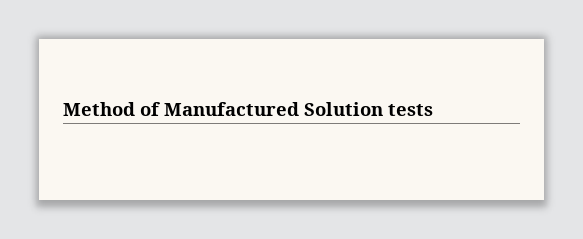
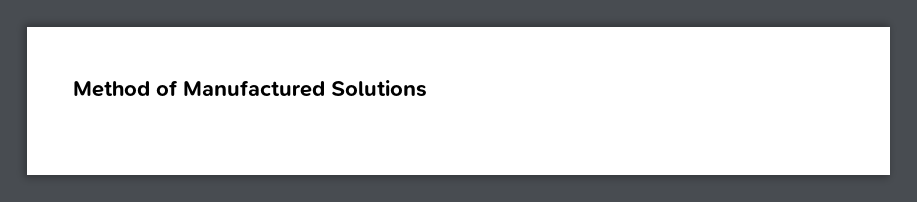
[304,102,433,116] Solution tests -> [331,80,427,97] Solutions

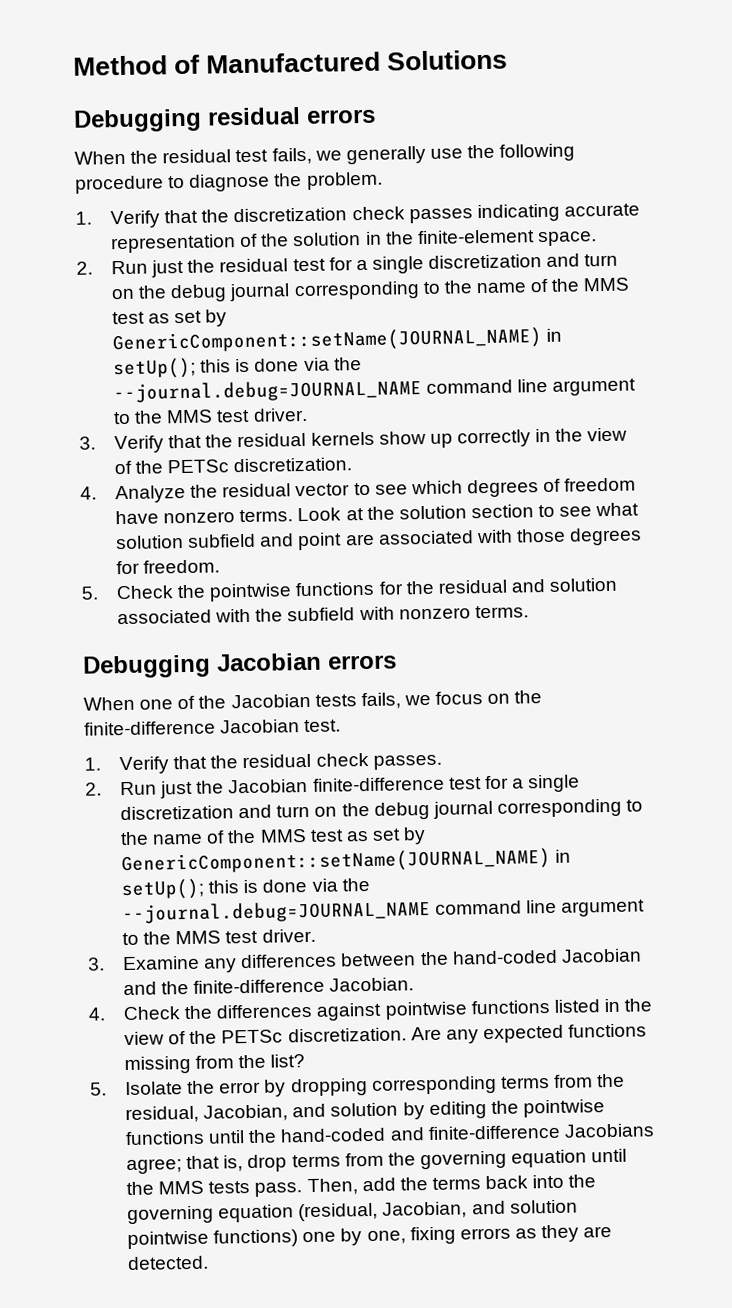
(427, 88) none -> [73,107,376,133] [74,143,576,165] [75,171,383,194] [75,203,640,229] [110,229,597,254] [76,253,619,278] [110,277,631,303] [111,309,228,327] [111,327,563,355] [112,357,362,380] [112,378,637,404] [112,407,308,425] [79,427,628,454] [113,457,353,475] [80,477,637,504] [114,502,640,525] [115,527,643,551] [115,559,221,575] [81,577,618,602] [116,605,529,625] [83,652,397,679] [83,690,543,711] [84,719,342,736] [84,752,442,775] [85,774,581,799] [119,798,644,821] [119,827,427,846] [120,847,572,876] [120,877,370,901] [121,899,646,925] [121,928,316,946] [87,948,642,973] [122,977,415,996] [88,998,653,1021] [123,1023,648,1046] [123,1054,306,1075] [90,1073,626,1097] [124,1099,605,1124] [124,1123,655,1146] [125,1148,628,1175] [125,1174,597,1197] [126,1199,578,1225] [126,1224,613,1250] [126,1255,209,1271] // Debugging residual errors // When the residual test fails, we generally use the following procedure to diagnose the problem. // 1. Verify that the discretization check passes indicating accurate representation of the solution in the finite-element space. // 2. Run just the residual test for a single discretization and turn on the debug journal corresponding to the name of the MMS test as set by GenericComponent::setName(JOURNAL_NAME) in setUp(); this is done via the --journal.debug=JOURNAL_NAME command line argument to the MMS test driver. // 3. Verify that the residual kernels show up correctly in the view of the PETSc discretization. // 4. Analyze the residual vector to see which degrees of freedom have nonzero terms. Look at the solution section to see what solution subfield and point are associated with those degrees for freedom. // 5. Check the pointwise functions for the residual and solution associated with the subfield with nonzero terms. // Debugging Jacobian errors // When one of the Jacobian tests fails, we focus on the finite-difference Jacobian test. // 1. Verify that the residual check passes. // 2. Run just the Jacobian finite-difference test for a single discretization and turn on the debug journal corresponding to the name of the MMS test as set by GenericComponent::setName(JOURNAL_NAME) in setUp(); this is done via the --journal.debug=JOURNAL_NAME command line argument to the MMS test driver. // 3. Examine any differences between the hand-coded Jacobian and the finite-difference Jacobian. // 4. Check the differences against pointwise functions listed in the view of the PETSc discretization. Are any expected functions missing from the list? // 5. Isolate the error by dropping corresponding terms from the residual, Jacobian, and solution by editing the pointwise functions until the hand-coded and finite-difference Jacobians agree; that is, drop terms from the governing equation until the MMS tests pass. Then, add the terms back into the governing equation (residual, Jacobian, and solution pointwise functions) one by one, fixing errors as they are detected.

